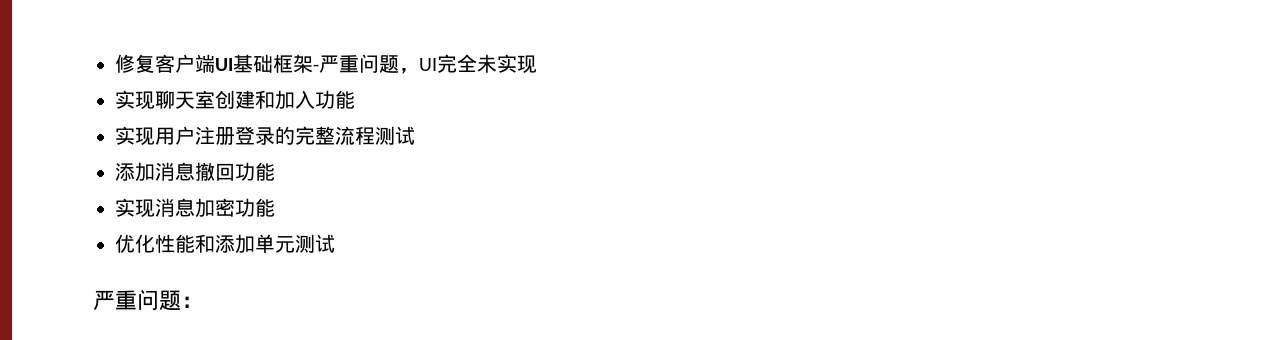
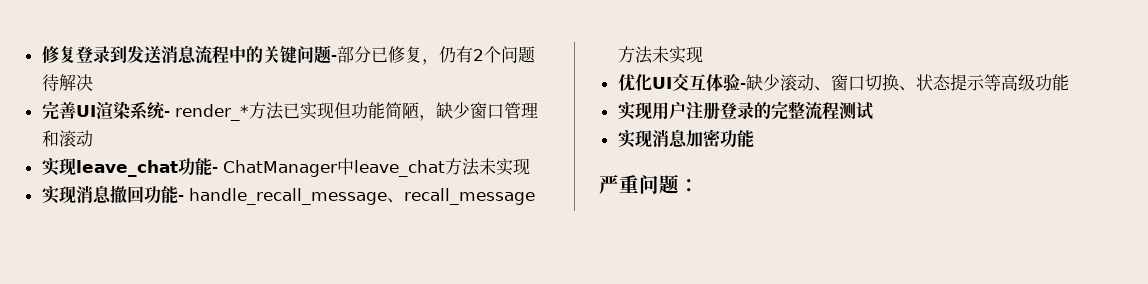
[115,54,537,74] [115,90,315,110] 修复客户端UI基础框架-严重问题，UI完全未实现 // 实现聊天室创建和加入 -> [41,45,535,65] [41,74,93,91] [41,101,538,121] [41,130,93,147] [41,158,530,177] [41,185,535,205] [617,46,703,64] [617,73,1035,92] 修复登录到发送消息流程中的关键问题-部分已修复，仍有2个问题待解决 // 完善UI渲染系统- render_*方法已实现但功能简陋，缺少窗口管理和滚动 // 实现leave_chat功能- ChatManager中leave_chat方法未实现 // 实现消息撤回功能- handle_recall_message、recall_message方法未实现 // 优化UI交互体验-缺少滚动、窗口切换、状态提示等高级
[115,162,275,182] // 添加消息撤回功能 -> (873, 111) none
[115,234,335,254] // 优化性能和添加单元测试 -> (754, 138) none

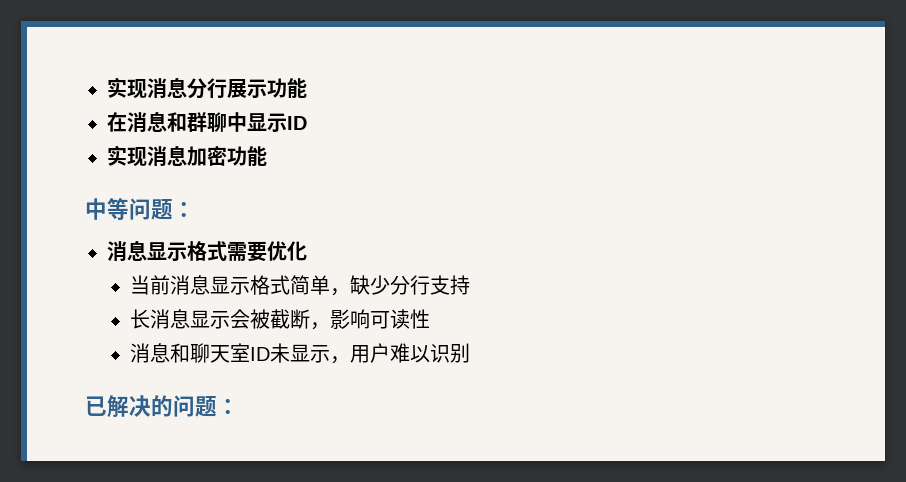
[41,45,535,65] [41,74,93,91] [41,101,538,121] [41,130,93,147] [41,158,530,177] [41,185,535,205] [617,46,703,64] [617,73,1069,92] [617,101,873,120] 修复登录到发送消息流程中的关键问题-部分已修复，仍有2个问题待解决 // 完善UI渲染系统- render_*方法已实现但功能简陋，缺少窗口管理和滚动 // 实现leave_chat功能- ChatManager中leave_chat方法未实现 // 实现消息撤回功能- handle_recall_message、recall_message方法未实现 // 优化UI交互体验-缺少滚动、窗口切换、状态提示等高级功能 // 实现用户注册登录的完整流程测试 -> [107,77,307,99] [107,111,307,133] 实现消息分行展示功能 // 在消息和群聊中显示ID
[599,174,699,194] 严重问题： -> [85,198,195,220] [107,240,307,262] [129,275,470,296] [129,309,430,330] [129,343,470,364] [85,395,239,418] 中等问题： // 消息显示格式需要优化 // 当前消息显示格式简单，缺少分行支持 // 长消息显示会被截断，影响可读性 // 消息和聊天室ID未显示，用户难以识别 // 已解决的问题：

